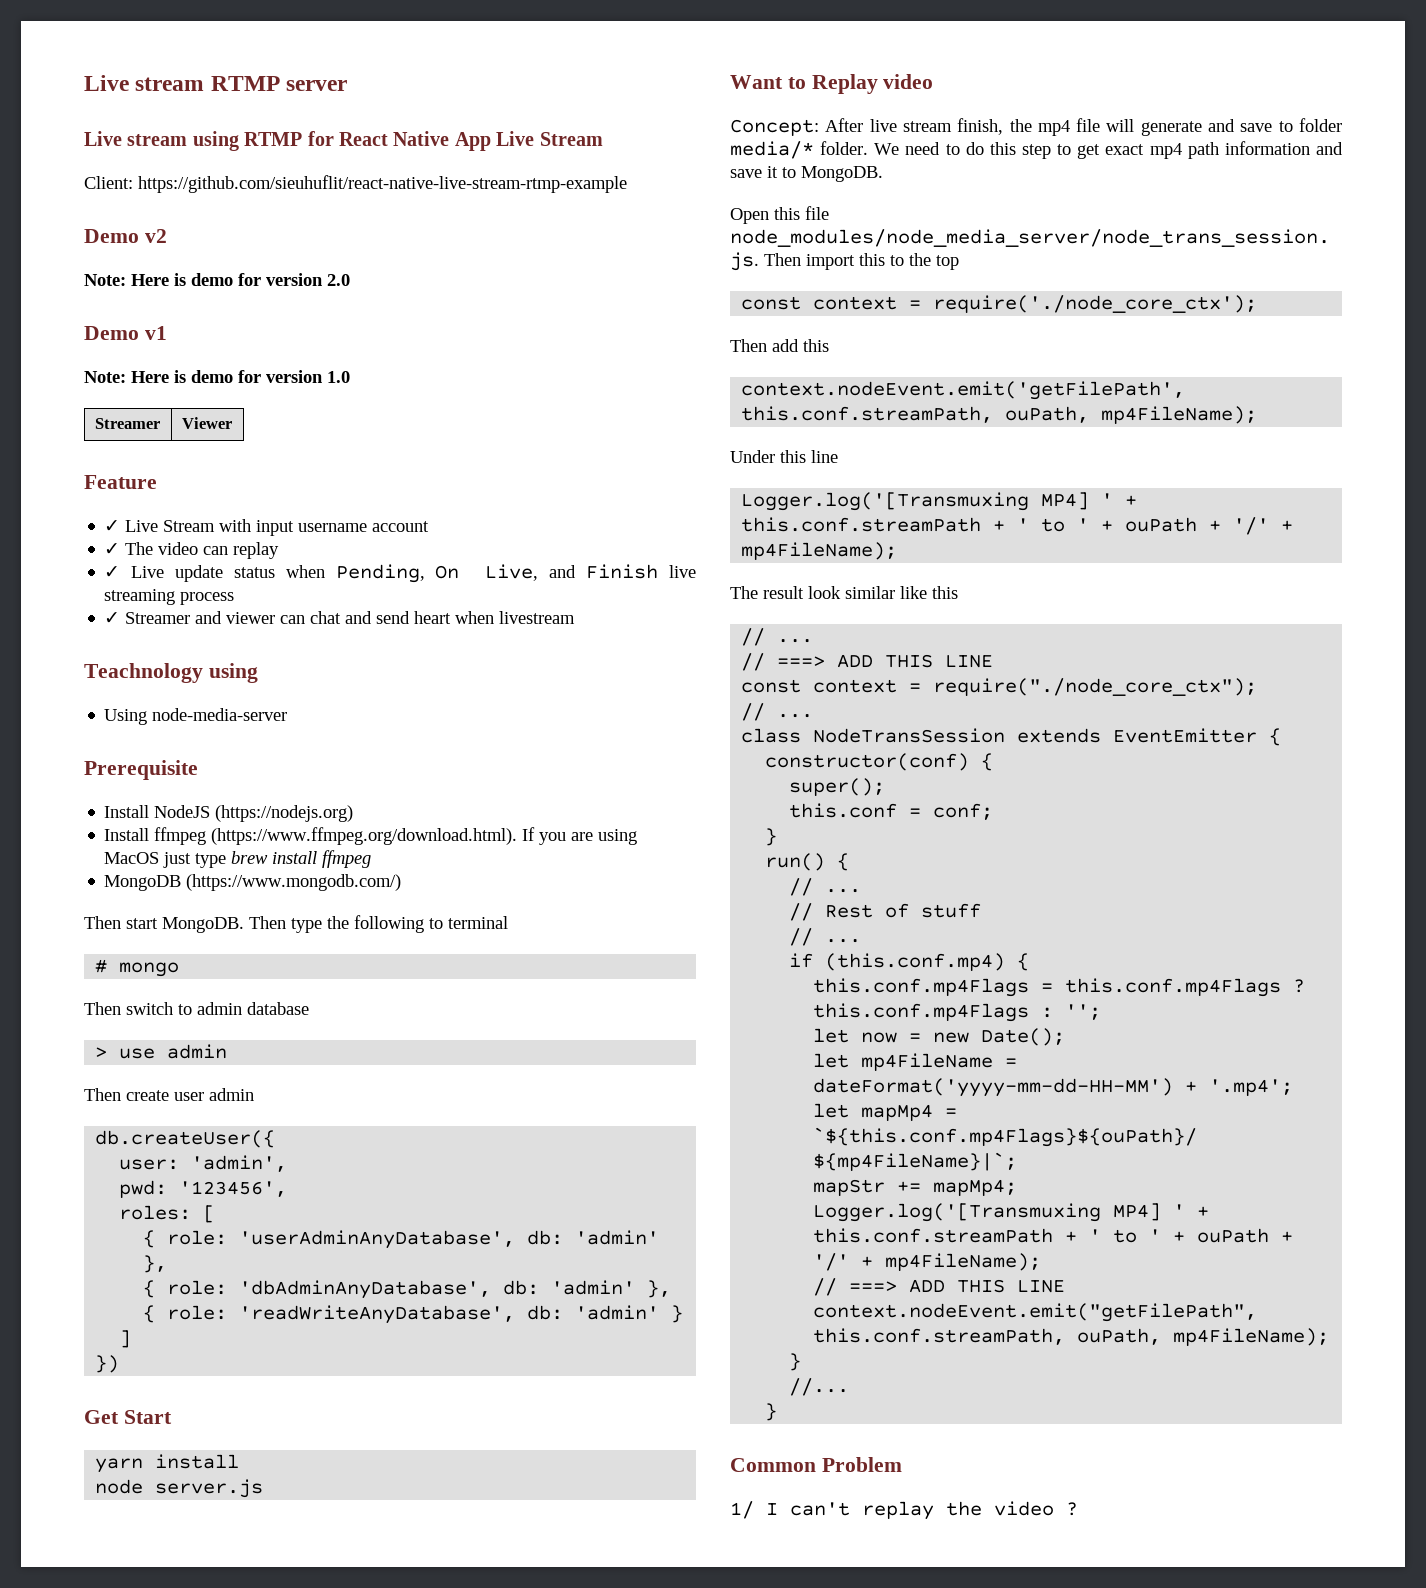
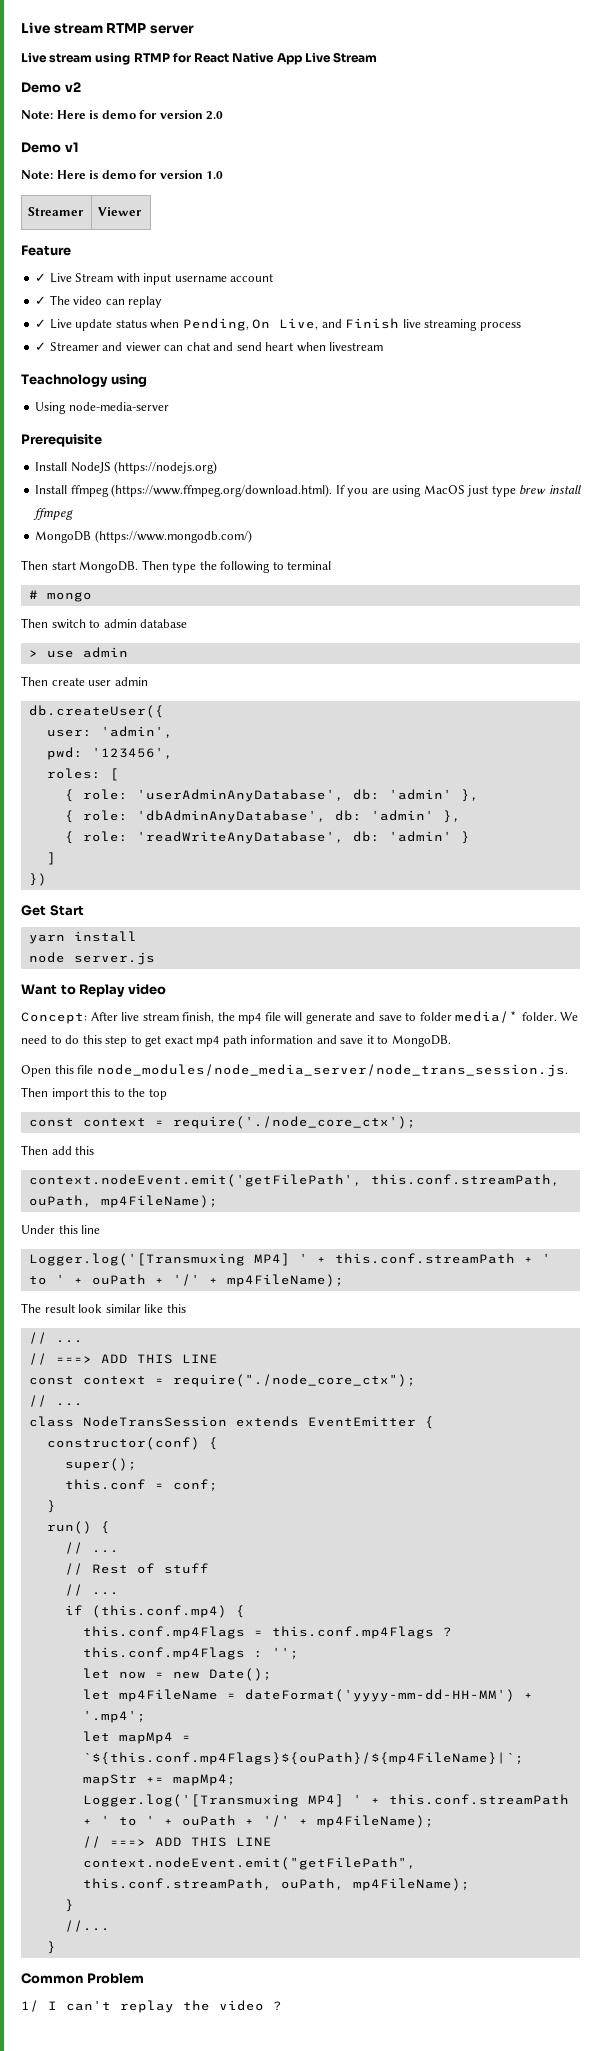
[84,175,627,193] // Client: https://github.com/sieuhuflit/react-native-live-stream-rtmp-example -> (378, 57) none

